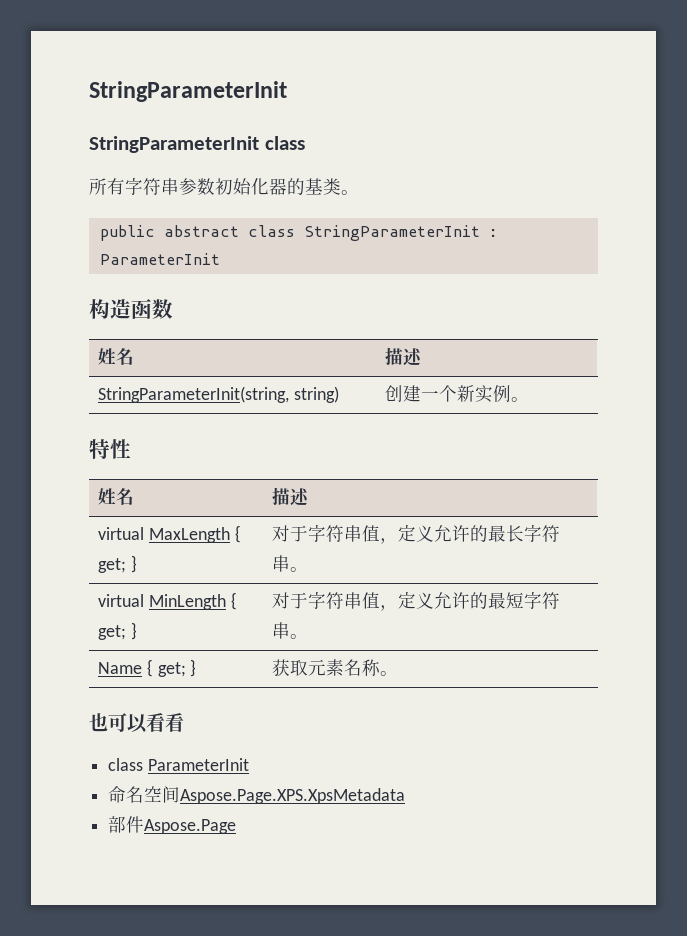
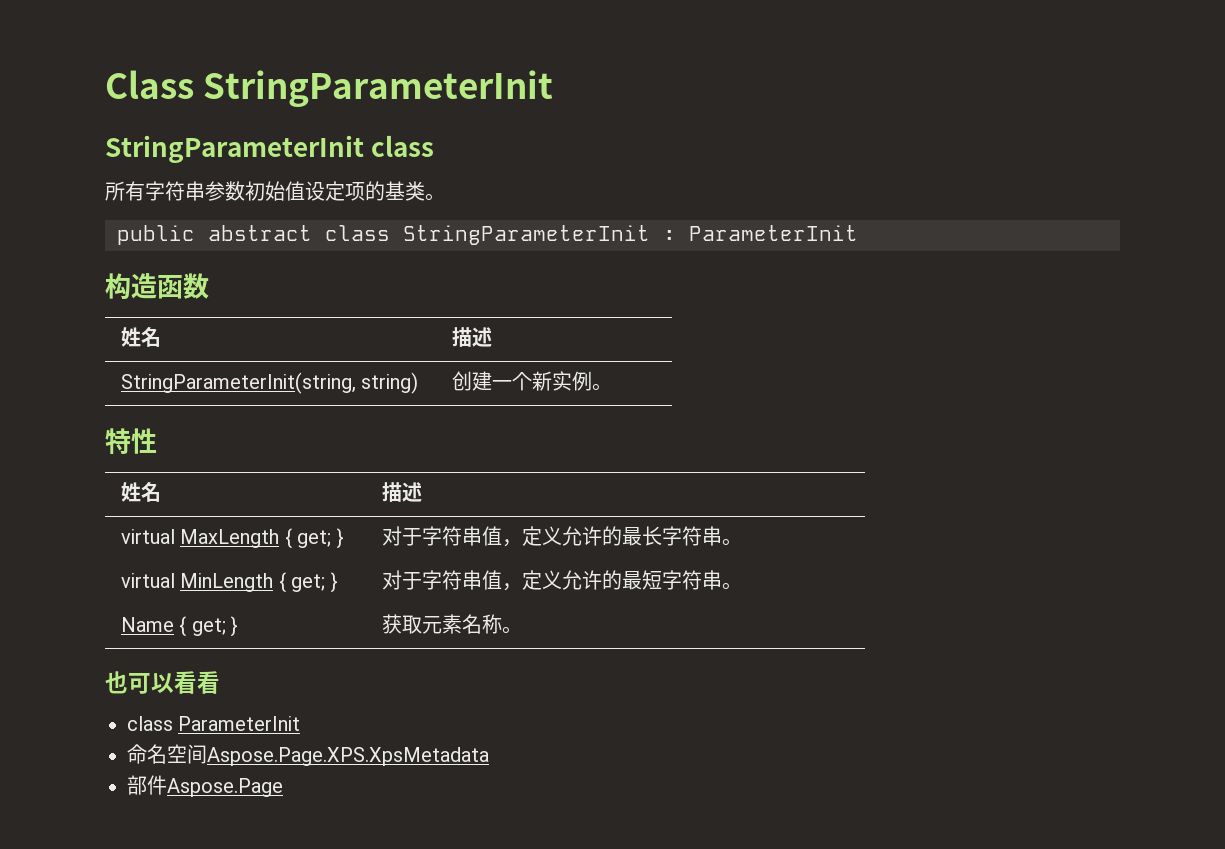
(89, 91) none -> [105,70,194,99] Class
[251,178,287,195] 化器 -> [285,181,365,201] 值设定项

